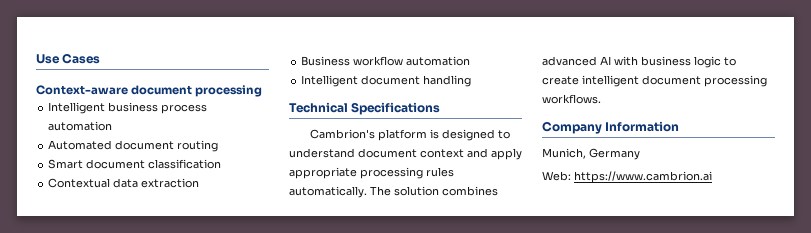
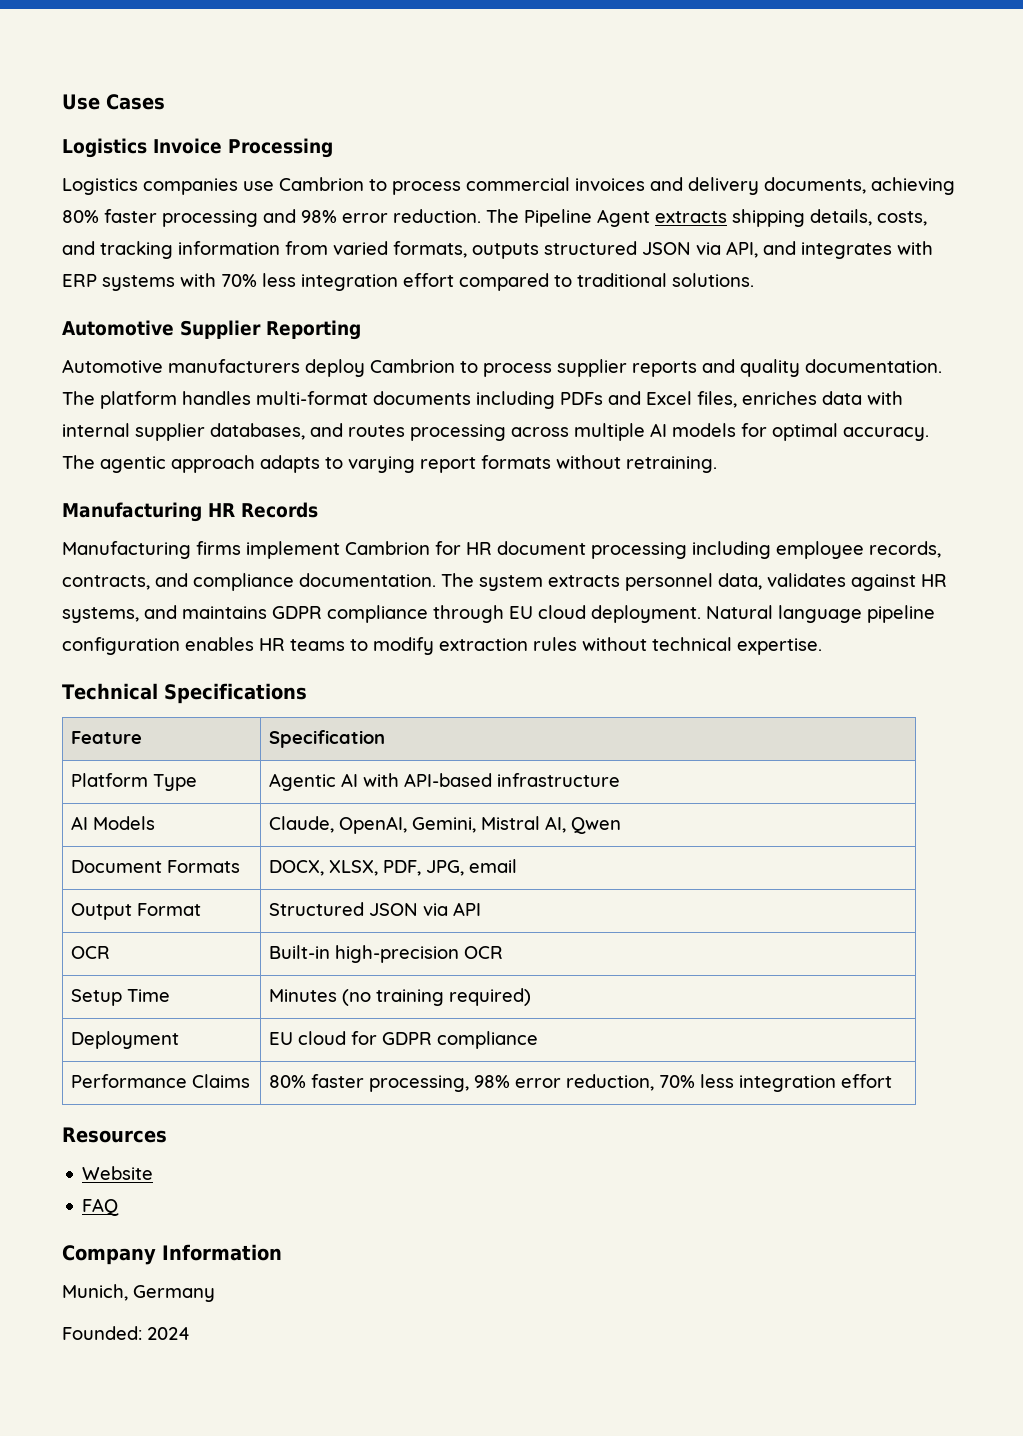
[36,85,263,97] [48,102,208,114] [48,121,113,131] [48,140,219,152] [48,159,222,169] [48,178,200,188] [301,56,471,66] [301,75,472,87] [289,102,441,115] [310,129,511,141] [289,148,522,160] [289,167,454,179] [289,186,498,198] [542,56,736,68] [542,75,767,87] [542,94,601,104] Context-aware document processing // Intelligent business process automation // Automated document routing // Smart document classification // Contextual data extraction // Business workflow automation // Intelligent document handling // Technical Specifications // Cambrion's platform is designed to understand document context and apply appropriate processing rules automatically. The solution combines advanced AI with business logic to create intelligent document processing workflows. -> [62,138,333,158] [62,177,955,195] [62,209,927,227] [62,241,933,259] [62,273,754,291] [62,320,361,340] [62,359,942,377] [62,391,903,409] [62,423,929,441] [62,455,717,473] [62,502,318,522] [62,541,941,559] [62,573,947,591] [62,605,935,623] [62,637,822,655] [62,683,307,704] [70,731,142,744] [268,730,385,748] [70,773,197,791] [268,773,620,791] [70,816,155,830] [268,816,621,834] [70,860,240,873] [268,859,517,876] [70,903,201,920] [268,902,481,916] [70,946,110,959] [268,945,503,963] [70,989,170,1006] [268,988,531,1006] [70,1031,179,1049] [268,1031,538,1049] [70,1074,250,1088] [268,1074,892,1092] [62,1127,167,1143] [82,1166,154,1180] [82,1198,120,1216] Logistics Invoice Processing // Logistics companies use Cambrion to process commercial invoices and delivery documents, achieving 80% faster processing and 98% error reduction. The Pipeline Agent extracts shipping details, costs, and tracking information from varied formats, outputs structured JSON via API, and integrates with ERP systems with 70% less integration effort compared to traditional solutions. // Automotive Supplier Reporting // Automotive manufacturers deploy Cambrion to process supplier reports and quality documentation. The platform handles multi-format documents including PDFs and Excel files, enriches data with internal supplier databases, and routes processing across multiple AI models for optimal accuracy. The agentic approach adapts to varying report formats without retraining. // Manufacturing HR Records // Manufacturing firms implement Cambrion for HR document processing including employee records, contracts, and compliance documentation. The system extracts personnel data, validates against HR systems, and maintains GDPR compliance through EU cloud deployment. Natural language pipeline configuration enables HR teams to modify extraction rules without technical expertise. // Technical Specifications // Feature | Specification // Platform Type | Agentic AI with API-based infrastructure // AI Models | Claude, OpenAI, Gemini, Mistral AI, Qwen // Document Formats | DOCX, XLSX, PDF, JPG, email // Output Format | Structured JSON via API // OCR | Built-in high-precision OCR // Setup Time | Minutes (no training required) // Deployment | EU cloud for GDPR compliance // Performance Claims | 80% faster processing, 98% error reduction, 70% less integration effort // Resources // Website // FAQ
[542,171,712,183] Web: https://www.cambrion.ai -> [62,1326,190,1340] Founded: 2024

